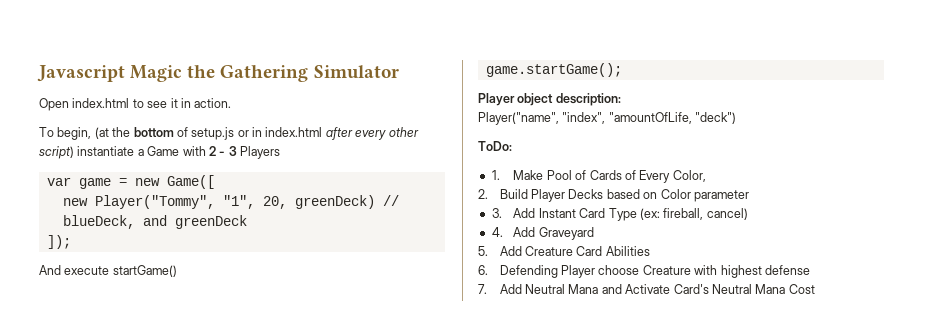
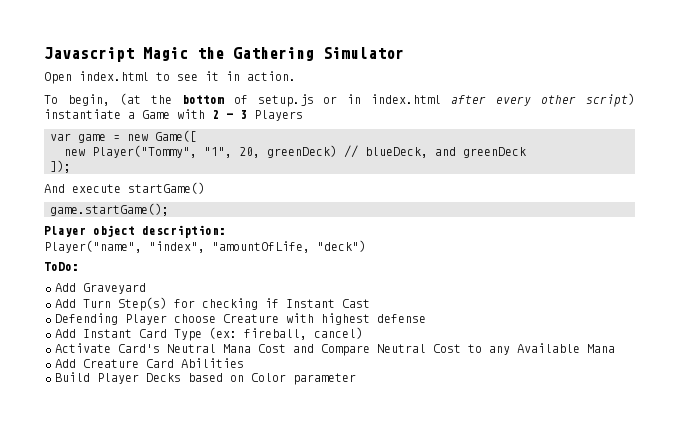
[491,170,706,183] [478,189,749,202] [491,208,502,218] 1. Make Pool of Cards of Every Color, // 2. Build Player Decks based on Color parameter // 3. -> [55,283,146,294] [55,297,370,311] [55,313,426,325] Add Graveyard // Add Turn Step(s) for checking if Instant Cast // Defending Player choose Creature with highest defense //
[491,227,594,240] [478,246,650,256] [478,265,810,278] [478,284,815,294] 4. Add Graveyard // 5. Add Creature Card Abilities // 6. Defending Player choose Creature with highest defense // 7. Add Neutral Mana and Activate Card's Neutral Mana Cost -> [55,343,615,356] [55,358,244,368] [55,372,356,385] Activate Card's Neutral Mana Cost and Compare Neutral Cost to any Available Mana // Add Creature Card Abilities // Build Player Decks based on Color parameter

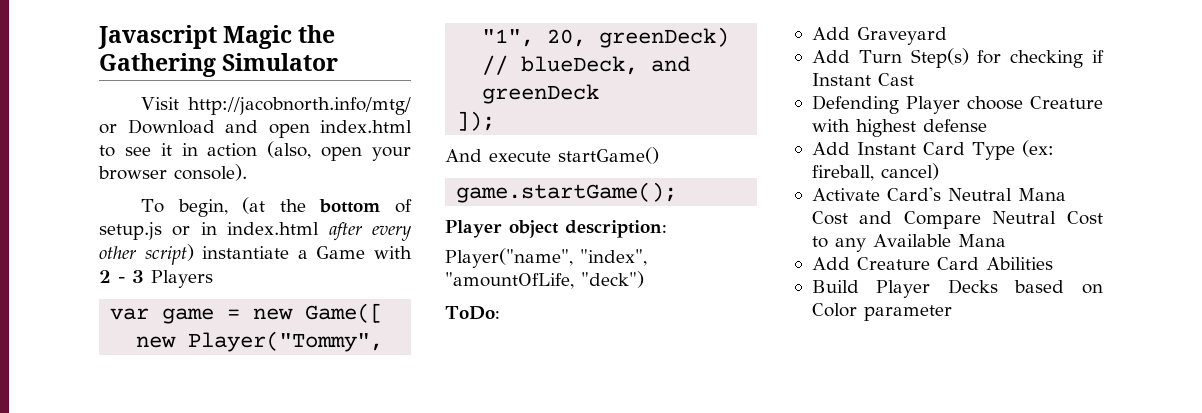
[44,72,72,84] Open -> [141,97,411,115] [99,119,310,138] Visit http://jacobnorth.info/mtg/ or Download and open
[247,71,296,81] action. -> [207,141,411,161] [98,164,247,181] action (also, open your browser console).

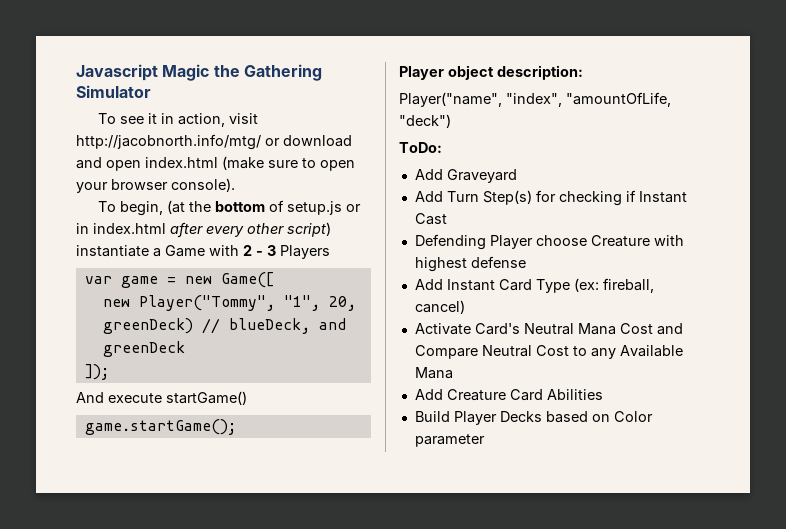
[141,97,180,110] Visit -> [97,113,258,127] To see it in action, visit
[127,119,215,134] Download -> [283,135,352,147] download
[99,141,312,159] to see it in action (also, -> [222,156,316,170] (make sure to

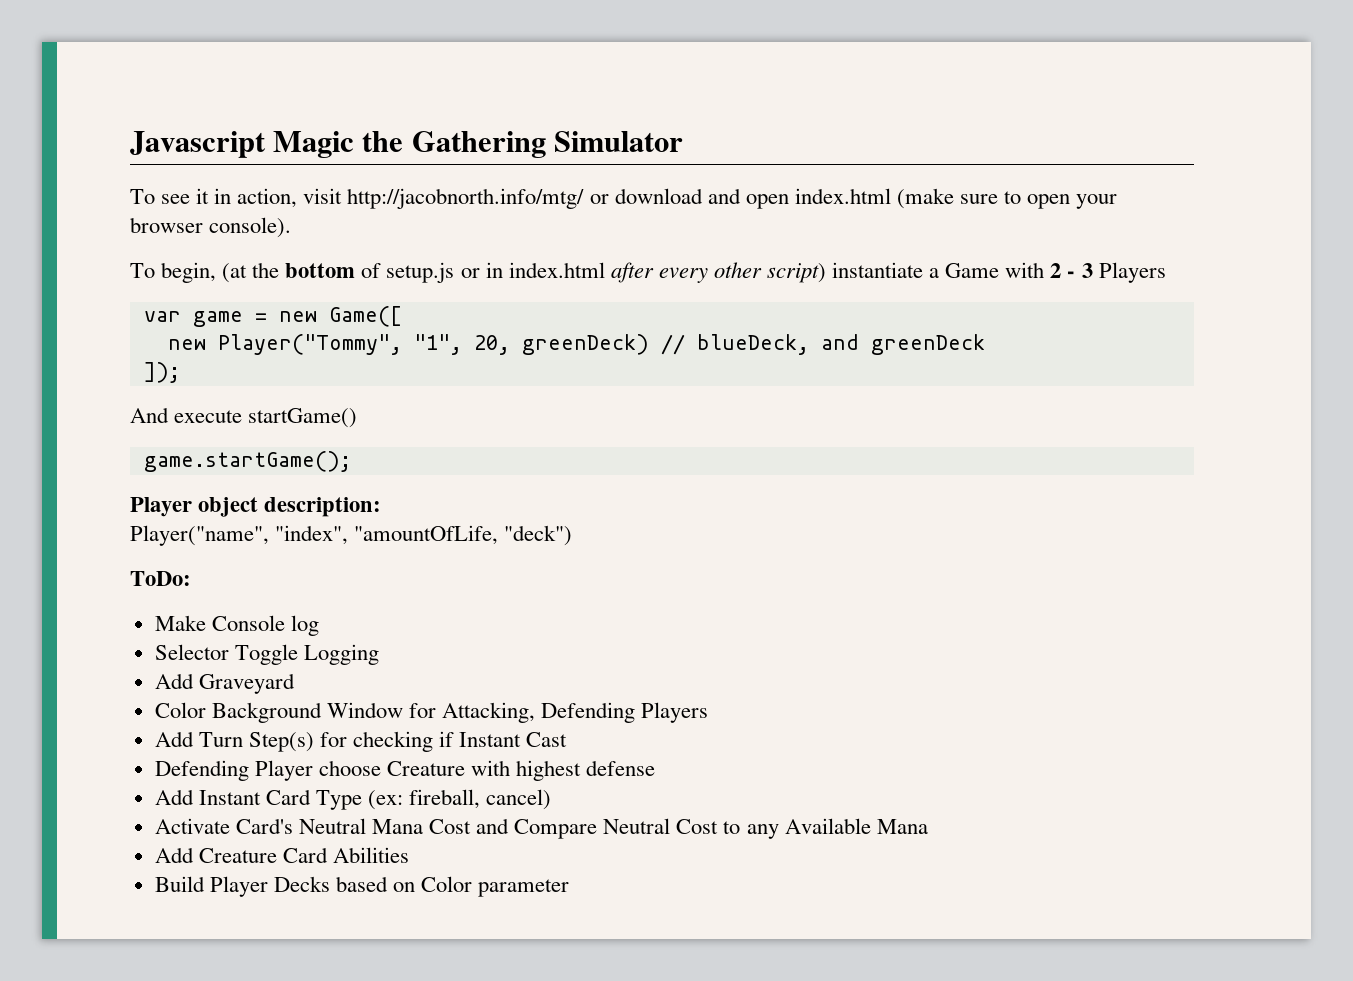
[414,169,517,183] Add Graveyard -> [154,615,319,636] [154,644,379,665] [154,673,295,694] [154,702,709,723] Make Console log // Selector Toggle Logging // Add Graveyard // Color Background Window for Attacking, Defending Players

